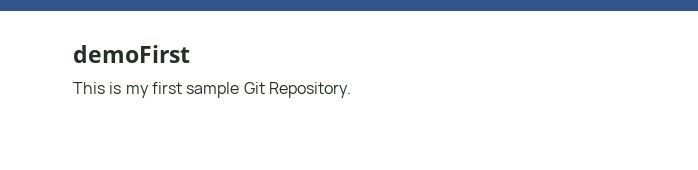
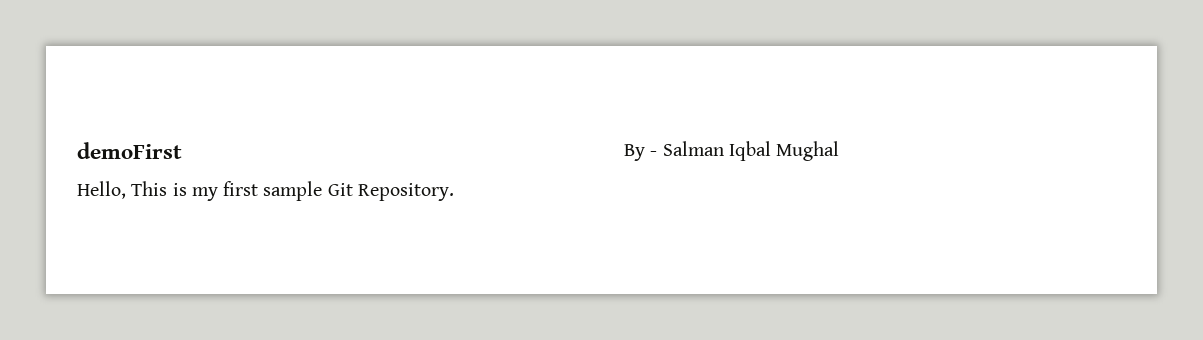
(190, 54) none -> [77,181,126,199] Hello,
(351, 90) none -> [624,141,840,161] // By - Salman Iqbal Mughal

